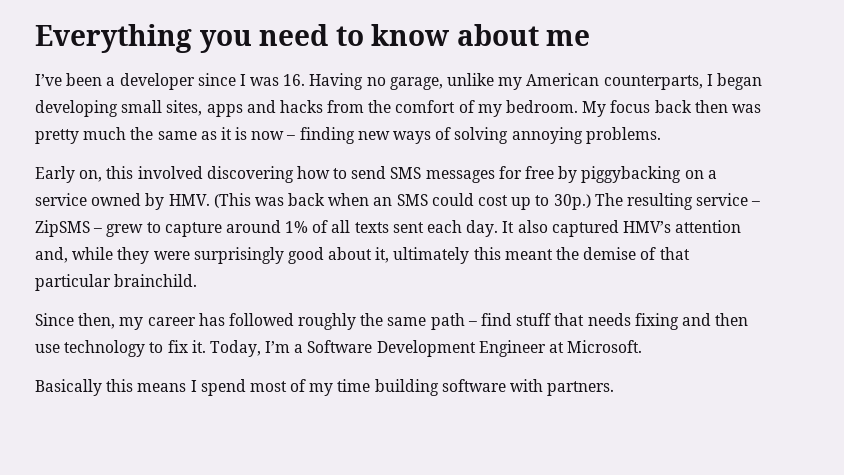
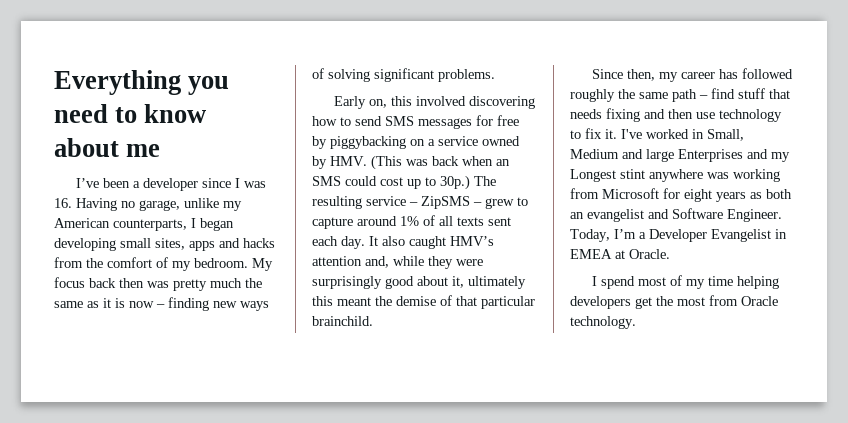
[511,127,583,144] annoying -> [374,68,434,82] significant
[551,220,619,237] captured -> [409,236,446,249] caught
[209,340,643,357] [35,379,187,396] Today, I’m a Software Development Engineer at Microsoft. // Basically this means -> [621,129,744,141] [570,149,790,162] [570,169,780,182] [570,188,792,202] [570,208,782,222] [570,229,787,242] [570,249,670,259] I've worked in Small, Medium and large Enterprises and my Longest stint anywhere was working from Microsoft for eight years as both an evangelist and Software Engineer. Today, I’m a Developer Evangelist in EMEA at Oracle. //
[374,379,615,396] building software with partners. -> [736,276,779,289] [570,295,778,309] [570,316,636,329] helping developers get the most from Oracle technology.

